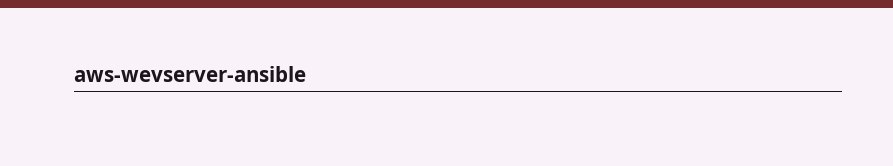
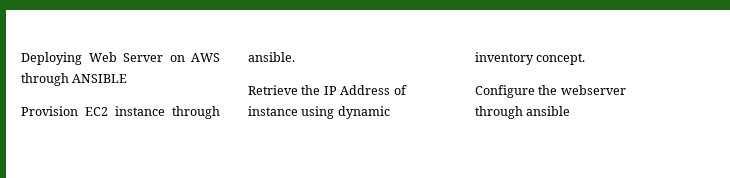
[74,66,306,82] aws-wevserver-ansible -> [21,52,220,65] [21,73,128,86] [21,106,220,119] [248,52,295,62] [248,85,407,95] [248,106,390,119] [475,52,586,65] [475,85,626,98] [475,106,571,119] Deploying Web Server on AWS through ANSIBLE // Provision EC2 instance through ansible. // Retrieve the IP Address of instance using dynamic inventory concept. // Configure the webserver through ansible

